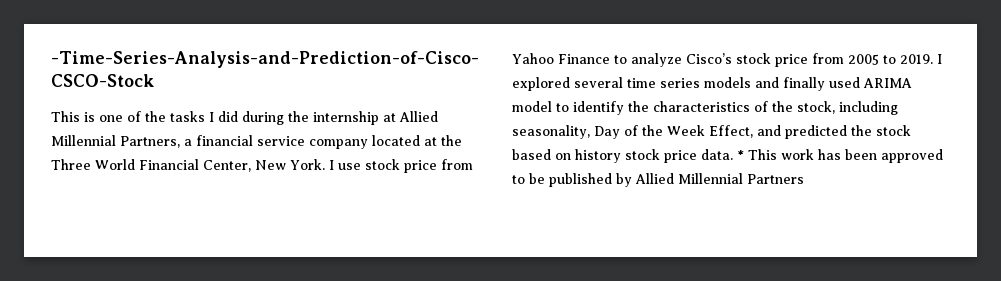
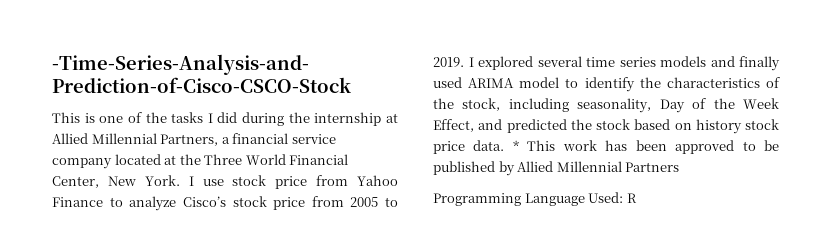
(804, 179) none -> [433,192,637,206] // Programming Language Used: R

